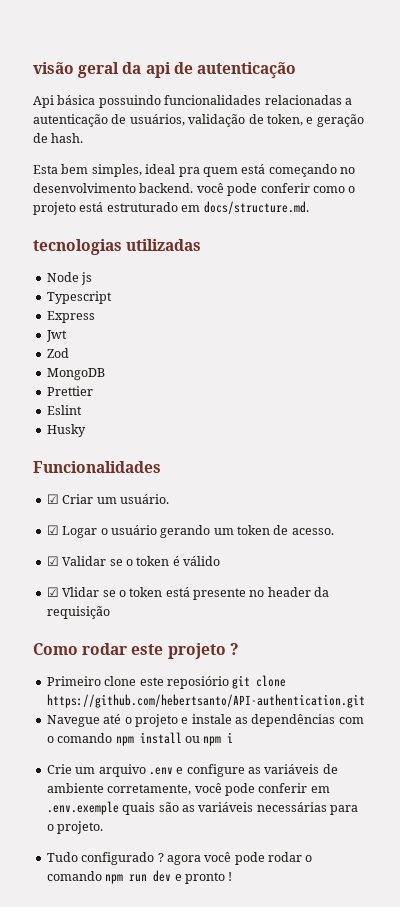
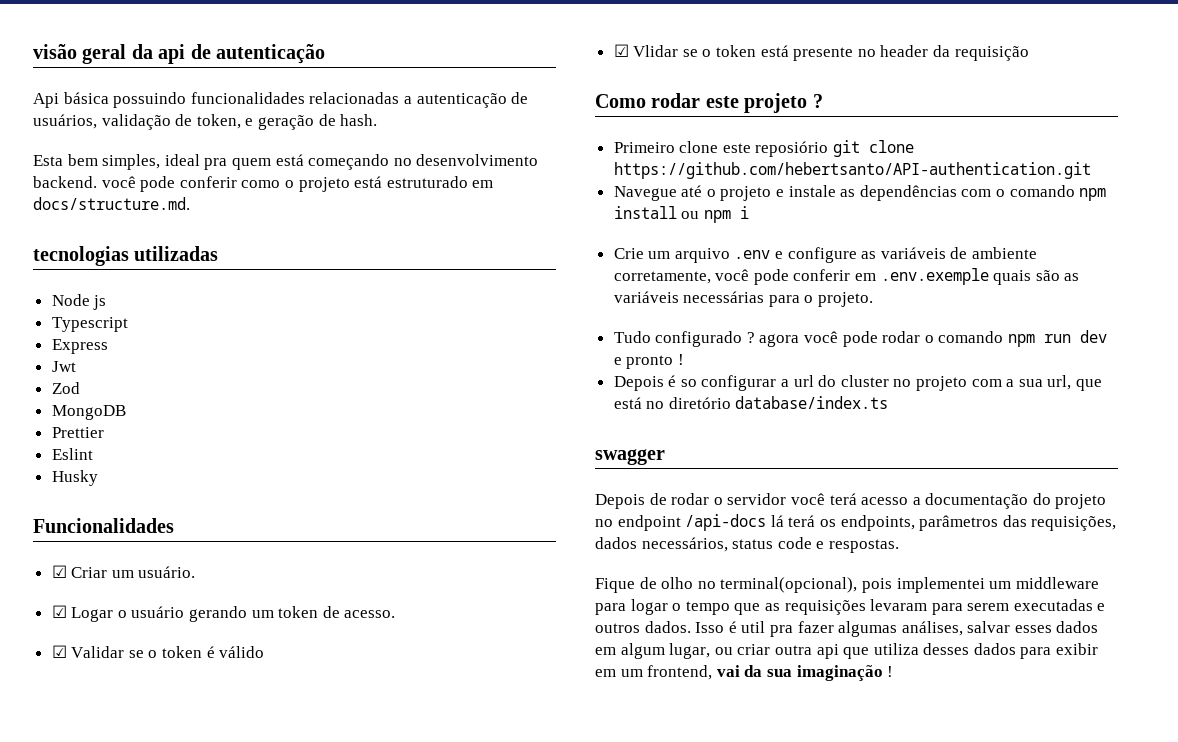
(233, 876) none -> [613,375,1102,391] [613,396,889,409] [595,449,665,465] [595,493,1107,509] [595,514,1117,531] [595,537,899,553] [595,577,1099,593] [595,599,1106,615] [595,621,1099,637] [595,643,1099,659] [595,665,894,681] // Depois é so configurar a url do cluster no projeto com a sua url, que está no diretório database/index.ts // swagger // Depois de rodar o servidor você terá acesso a documentação do projeto no endpoint /api-docs lá terá os endpoints, parâmetros das requisições, dados necessários, status code e respostas. // Fique de olho no terminal(opcional), pois implementei um middleware para logar o tempo que as requisições levaram para serem executadas e outros dados. Isso é util pra fazer algumas análises, salvar esses dados em algum lugar, ou criar outra api que utiliza desses dados para exibir em um frontend, vai da sua imaginação !

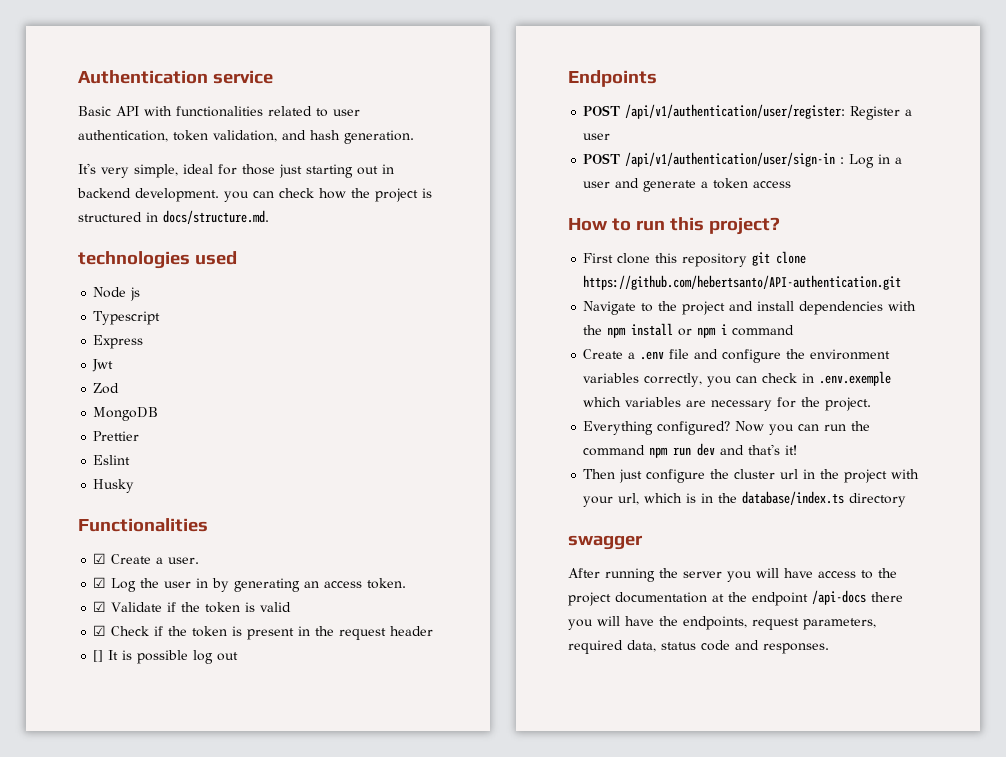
[33,44,325,64] [33,92,529,108] [33,114,378,130] [33,154,539,170] [33,176,494,192] visão geral da api de autenticação // Api básica possuindo funcionalidades relacionadas a autenticação de usuários, validação de token, e geração de hash. // Esta bem simples, ideal pra quem está começando no desenvolvimento backend. você pode conferir como o projeto está estruturado em -> [78,70,273,84] [78,106,360,117] [78,130,414,144] [78,163,394,178] [77,188,432,202] [78,212,158,222] Authentication service // Basic API with functionalities related to user authentication, token validation, and hash generation. // It's very simple, ideal for those just starting out in backend development. you can check how the project is structured in
[33,246,219,266] tecnologias utilizadas -> [78,251,237,269] technologies used
[33,518,174,533] [51,565,196,578] [51,605,396,622] [51,645,265,658] [613,44,1029,61] [595,93,823,113] [613,140,915,157] [613,162,1091,179] [613,185,1075,201] Funcionalidades // ☑ Criar um usuário. // ☑ Logar o usuário gerando um token de acesso. // ☑ Validar se o token é válido // ☑ Vlidar se o token está presente no header da requisição // Como rodar este projeto ? // Primeiro clone este reposiório git clone https://github.com/hebertsanto/API-authentication.git // Navegue até o projeto e instale as dependências com o comando -> [78,518,208,532] [93,553,200,564] [93,577,407,592] [93,601,292,613] [93,625,434,640] [93,650,239,664] [568,70,657,87] [583,104,913,120] [583,133,611,140] [583,152,903,168] [583,178,792,192] [568,217,780,235] [583,251,807,267] [583,275,902,290] [583,301,917,315] [583,325,603,335] Functionalities // ☑ Create a user. // ☑ Log the user in by generating an access token. // ☑ Validate if the token is valid // ☑ Check if the token is present in the request header // [] It is possible log out // Endpoints // POST /api/v1/authentication/user/register: Register a user // POST /api/v1/authentication/user/sign-in : Log in a user and generate a token access // How to run this project? // First clone this repository git clone https://github.com/hebertsanto/API-authentication.git // Navigate to the project and install dependencies with the
[681,211,700,219] ou -> [678,328,693,336] or
[613,247,1038,263] [613,268,1080,285] [613,291,874,307] [613,330,1108,347] [613,354,684,369] [613,375,1102,391] [613,397,731,409] // Crie um arquivo .env e configure as variáveis de ambiente corretamente, você pode conferir em .env.exemple quais são as variáveis necessárias para o projeto. // Tudo configurado ? agora você pode rodar o comando npm run dev e pronto ! // Depois é so configurar a url do cluster no projeto com a sua url, que está no diretório -> [732,325,795,336] [583,349,891,363] [583,371,892,387] [583,397,872,411] [583,421,871,435] [583,443,798,458] [583,469,920,483] [583,493,738,507] command // Create a .env file and configure the environment variables correctly, you can check in .env.exemple which variables are necessary for the project. // Everything configured? Now you can run the command npm run dev and that's it! // Then just configure the cluster url in the project with your url, which is in the
(889, 402) none -> [849,493,907,507] directory
[595,493,1107,509] [595,514,1117,531] [595,537,899,553] [595,577,1099,593] [595,599,1106,615] [595,621,1099,637] [595,643,1099,659] [595,665,894,681] Depois de rodar o servidor você terá acesso a documentação do projeto no endpoint /api-docs lá terá os endpoints, parâmetros das requisições, dados necessários, status code e respostas. // Fique de olho no terminal(opcional), pois implementei um middleware para logar o tempo que as requisições levaram para serem executadas e outros dados. Isso é util pra fazer algumas análises, salvar esses dados em algum lugar, ou criar outra api que utiliza desses dados para exibir em um frontend, vai da sua imaginação ! -> [568,568,897,582] [568,590,903,606] [568,616,876,630] [568,640,829,654] After running the server you will have access to the project documentation at the endpoint /api-docs there you will have the endpoints, request parameters, required data, status code and responses.

